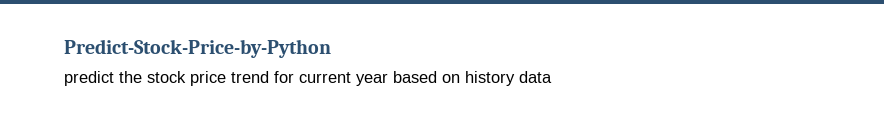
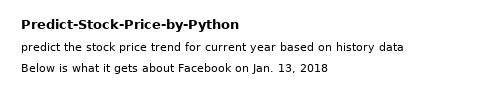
(552, 77) none -> [21,63,328,74] // Below is what it gets about Facebook on Jan. 13, 2018

